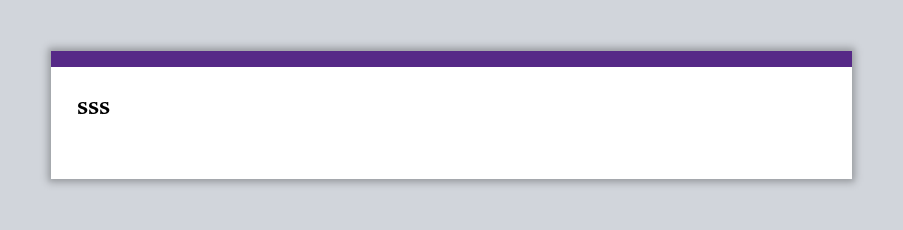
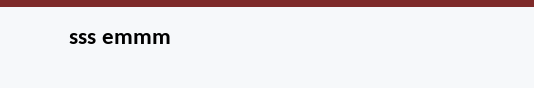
(110, 108) none -> [102,33,172,44] emmm

